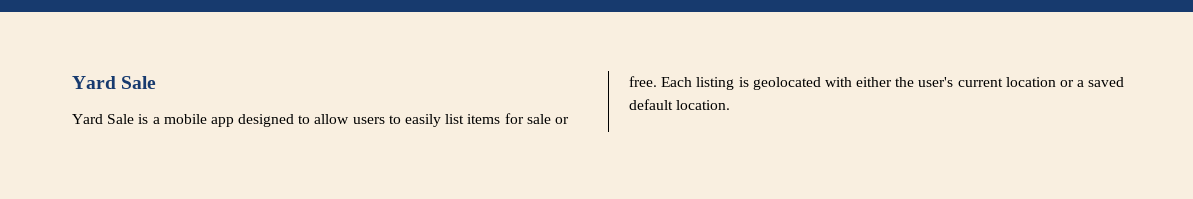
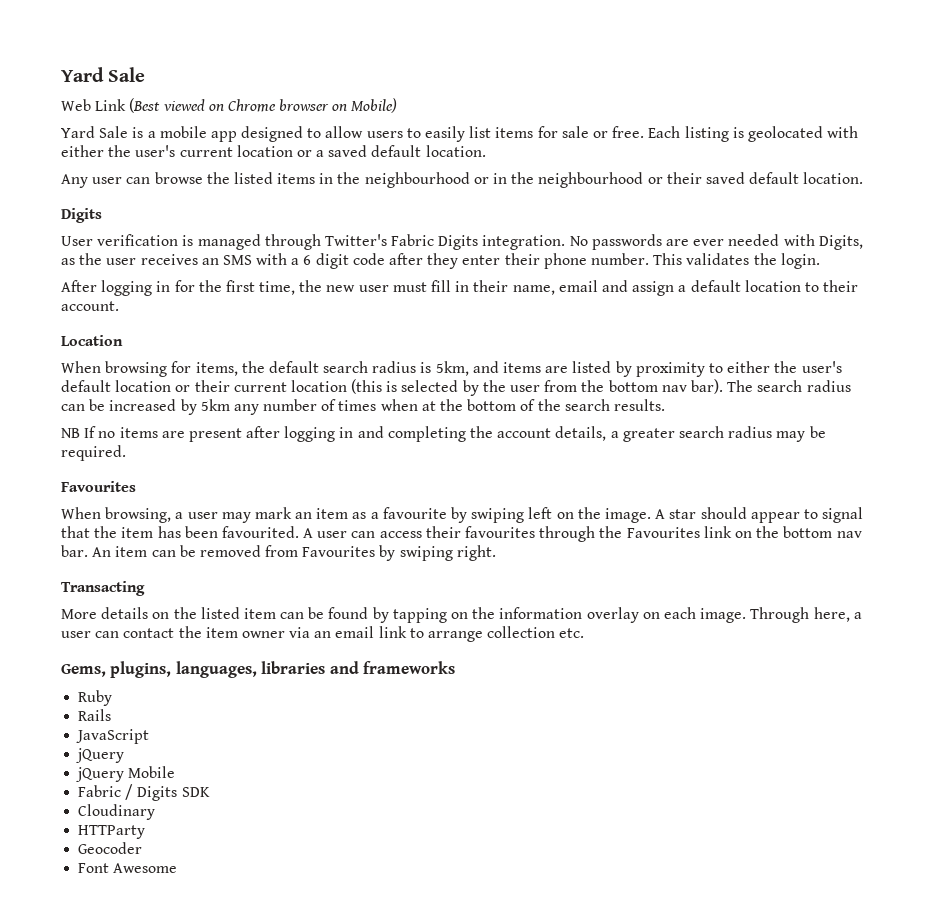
[72,76,157,89] Yard Sale -> [61,67,146,82] [61,98,398,113] Yard Sale // Web Link (Best viewed on Chrome browser on Mobile)
(731, 105) none -> [61,172,864,188] [61,208,102,223] [61,234,863,250] [61,253,820,269] [61,280,859,296] [61,301,119,311] [61,335,123,346] [61,361,842,377] [61,379,851,396] [61,399,665,415] [61,426,826,442] [61,445,126,461] [61,481,136,492] [61,507,864,523] [61,526,862,542] [61,545,496,561] [61,581,145,596] [61,607,862,623] [61,626,585,642] [61,661,456,678] [78,690,113,706] [78,709,112,721] [76,729,150,744] [76,748,125,763] [76,766,176,782] [78,784,210,801] [78,804,156,820] [78,825,146,839] [78,842,143,854] [78,863,178,873] // Any user can browse the listed items in the neighbourhood or in the neighbourhood or their saved default location. // Digits // User verification is managed through Twitter's Fabric Digits integration. No passwords are ever needed with Digits, as the user receives an SMS with a 6 digit code after they enter their phone number. This validates the login. // After logging in for the first time, the new user must fill in their name, email and assign a default location to their account. // Location // When browsing for items, the default search radius is 5km, and items are listed by proximity to either the user's default location or their current location (this is selected by the user from the bottom nav bar). The search radius can be increased by 5km any number of times when at the bottom of the search results. // NB If no items are present after logging in and completing the account details, a greater search radius may be required. // Favourites // When browsing, a user may mark an item as a favourite by swiping left on the image. A star should appear to signal that the item has been favourited. A user can access their favourites through the Favourites link on the bottom nav bar. An item can be removed from Favourites by swiping right. // Transacting // More details on the listed item can be found by tapping on the information overlay on each image. Through here, a user can contact the item owner via an email link to arrange collection etc. // Gems, plugins, languages, libraries and frameworks // Ruby // Rails // JavaScript // jQuery // jQuery Mobile // Fabric / Digits SDK // Cloudinary // HTTParty // Geocoder // Font Awesome

